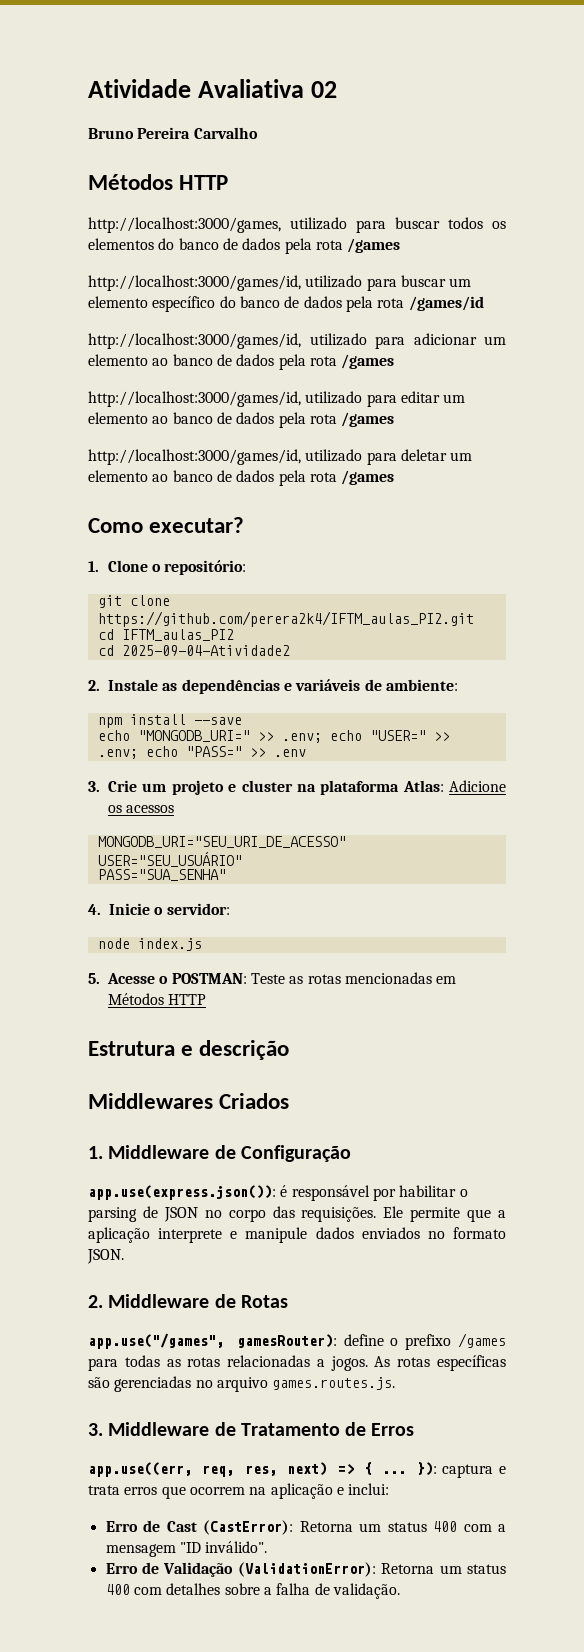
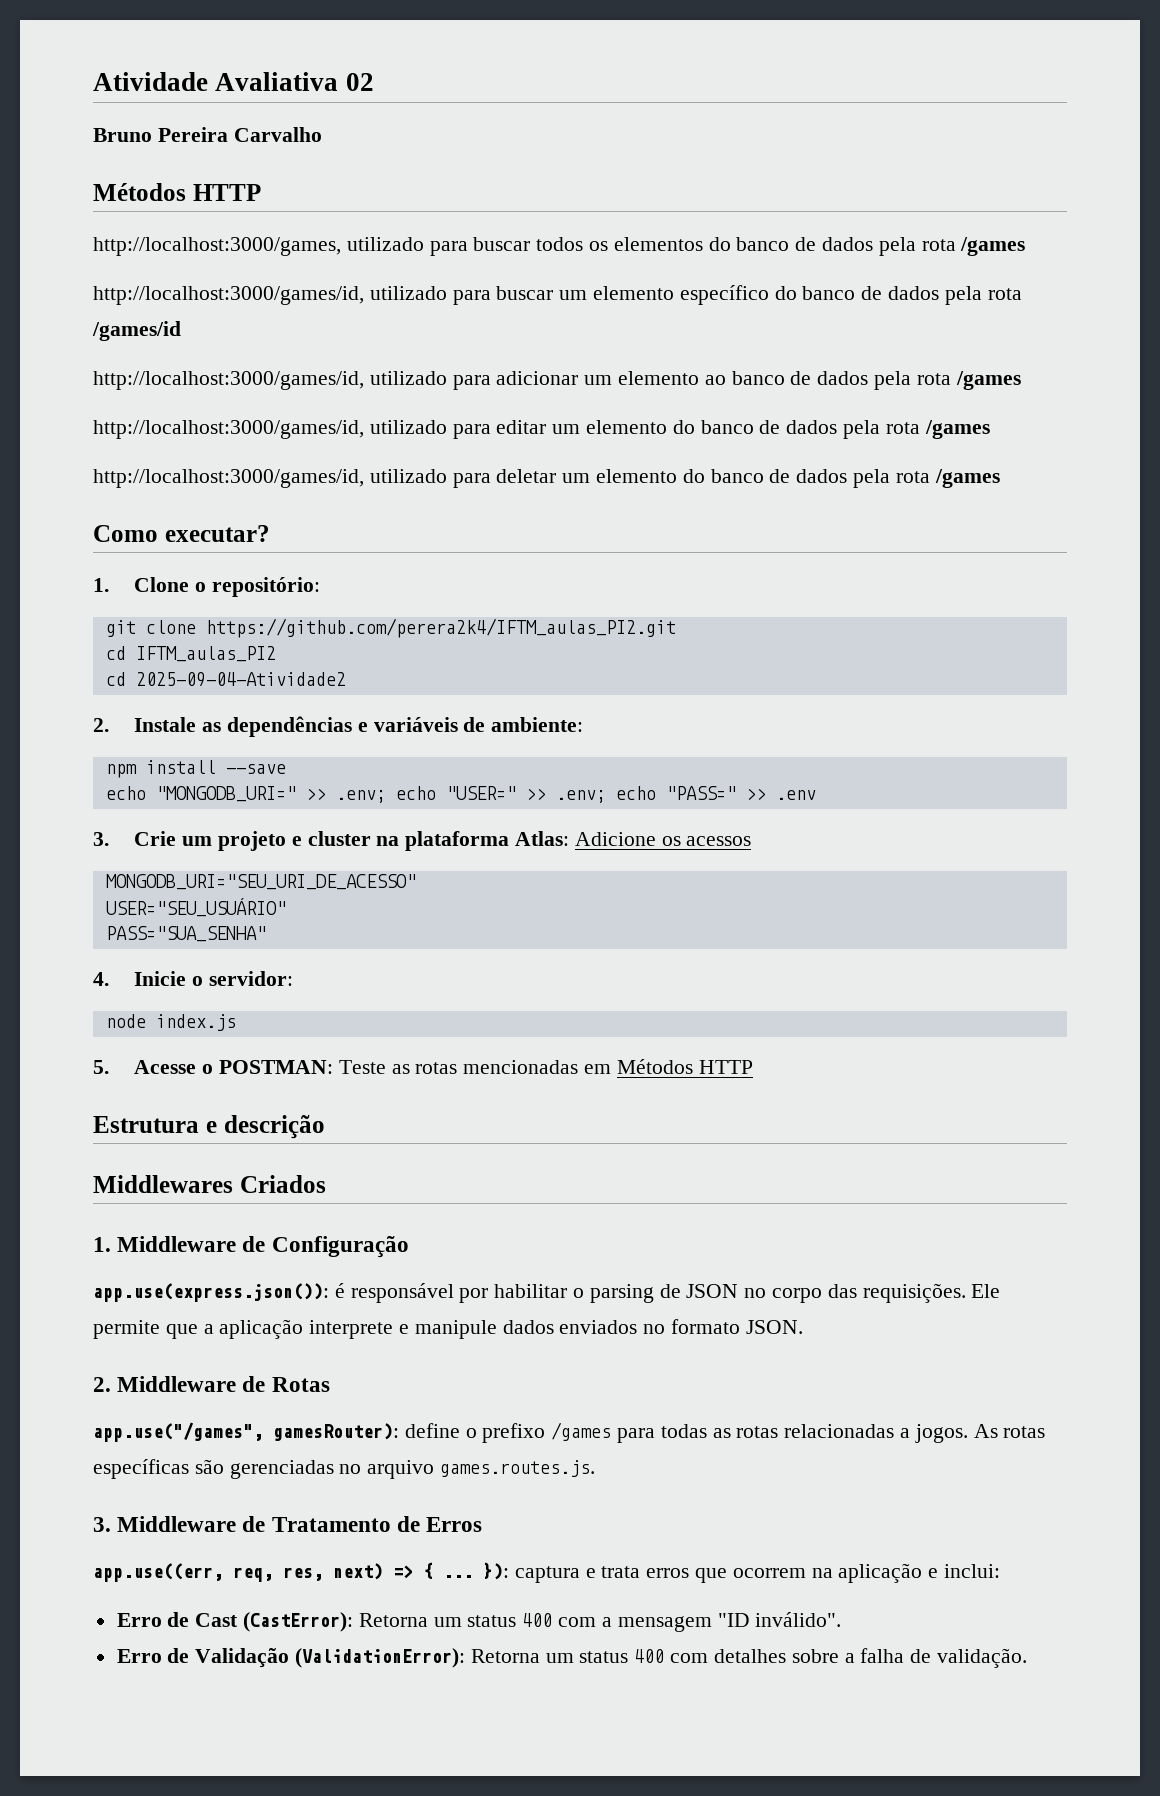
[152,416,169,424] ao -> [672,420,695,434] do
[152,474,169,482] ao -> [682,469,705,483] do

